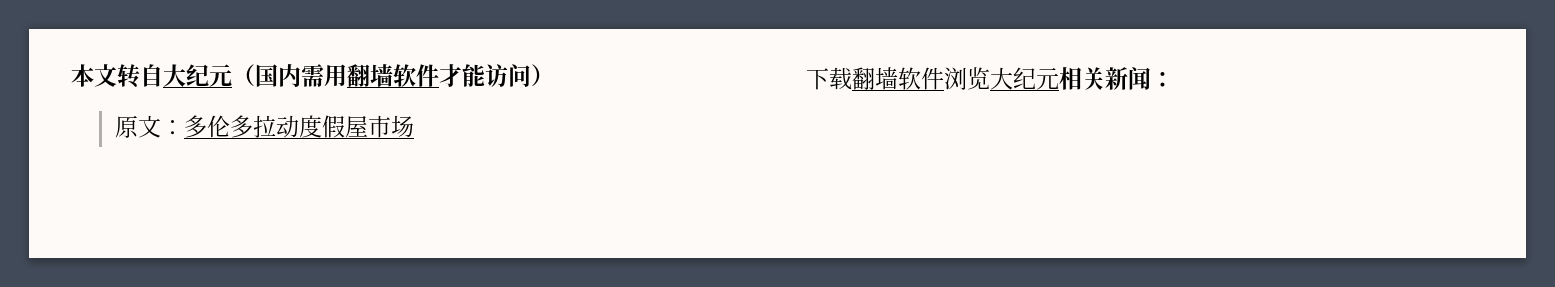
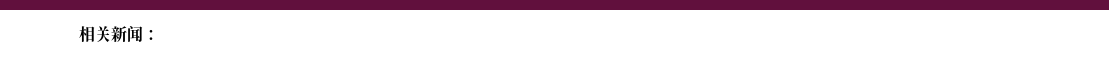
[71,64,554,88] [115,115,415,138] [806,67,1059,90] 本文转自大纪元（国内需用翻墙软件才能访问） // 原文：多伦多拉动度假屋市场 // 下载翻墙软件浏览大纪元 -> (79, 34) none

